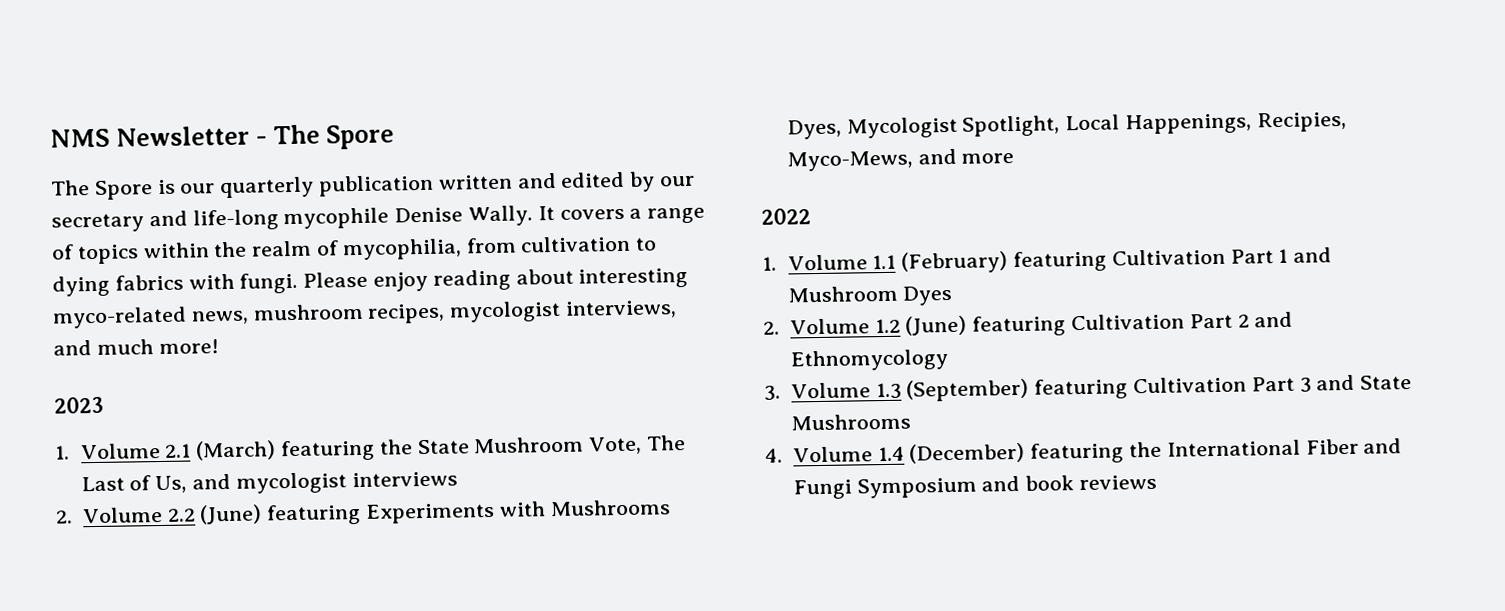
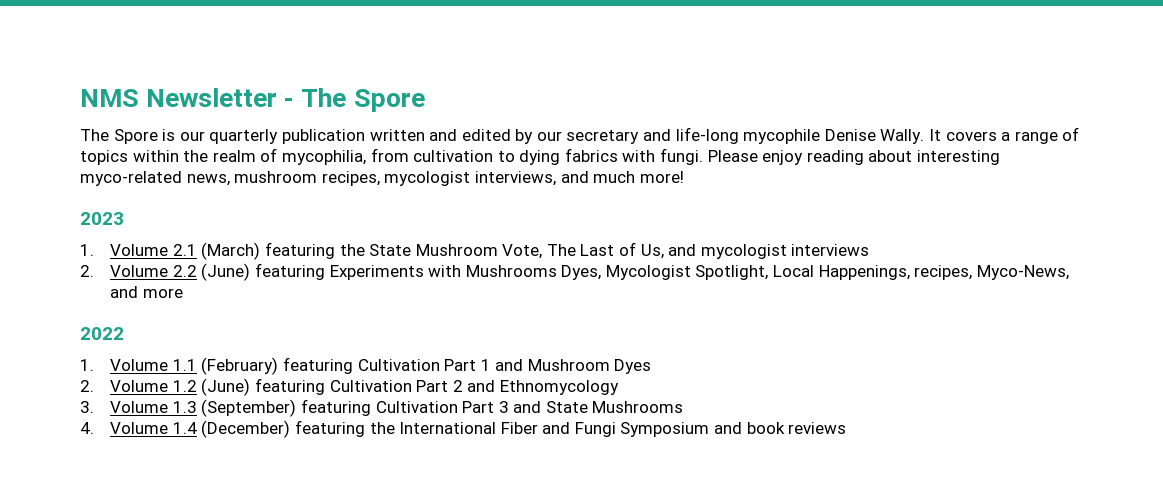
[1256,111,1347,133] [786,150,913,172] Recipies, Myco-Mews, -> [914,265,1069,280] recipes, Myco-News,

